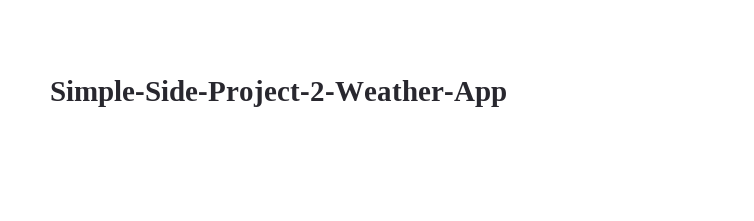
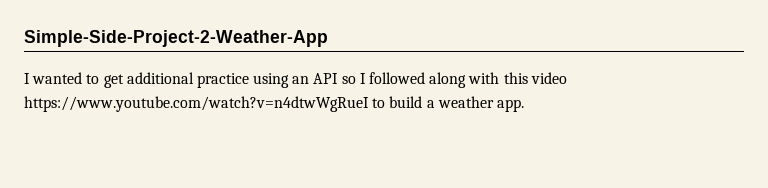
(507, 93) none -> [24,72,567,88] [24,96,524,112] // I wanted to get additional practice using an API so I followed along with this video https://www.youtube.com/watch?v=n4dtwWgRueI to build a weather app.

